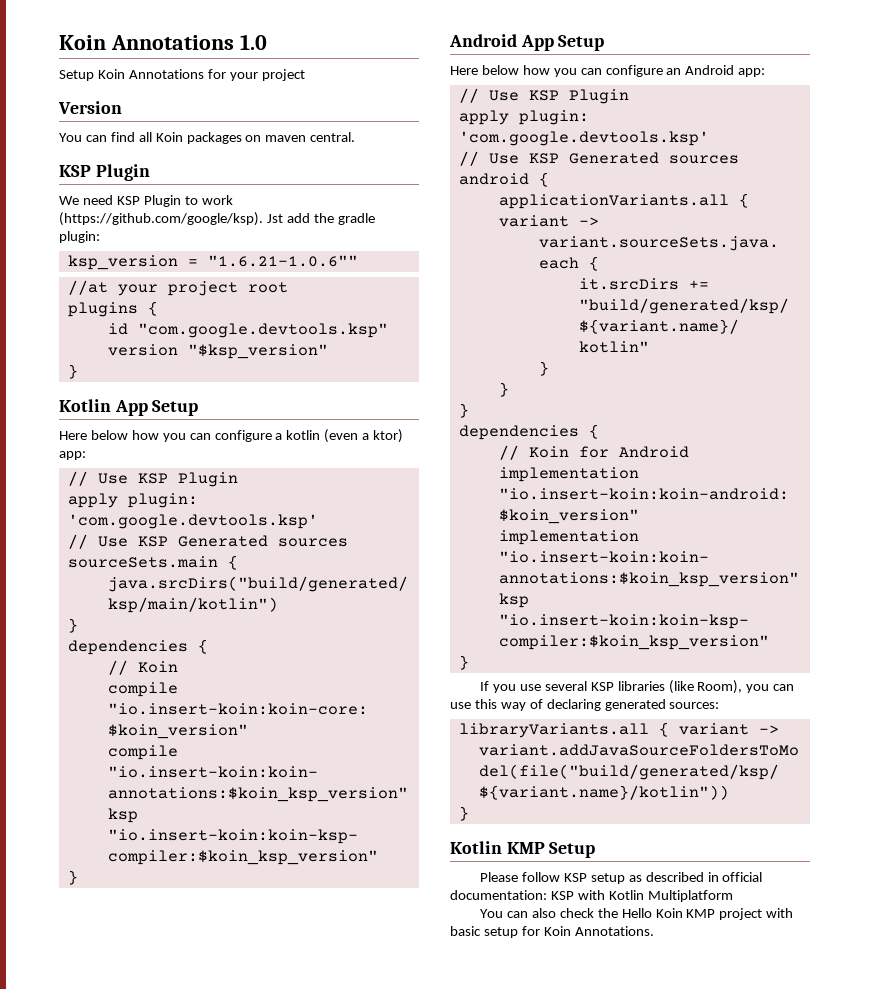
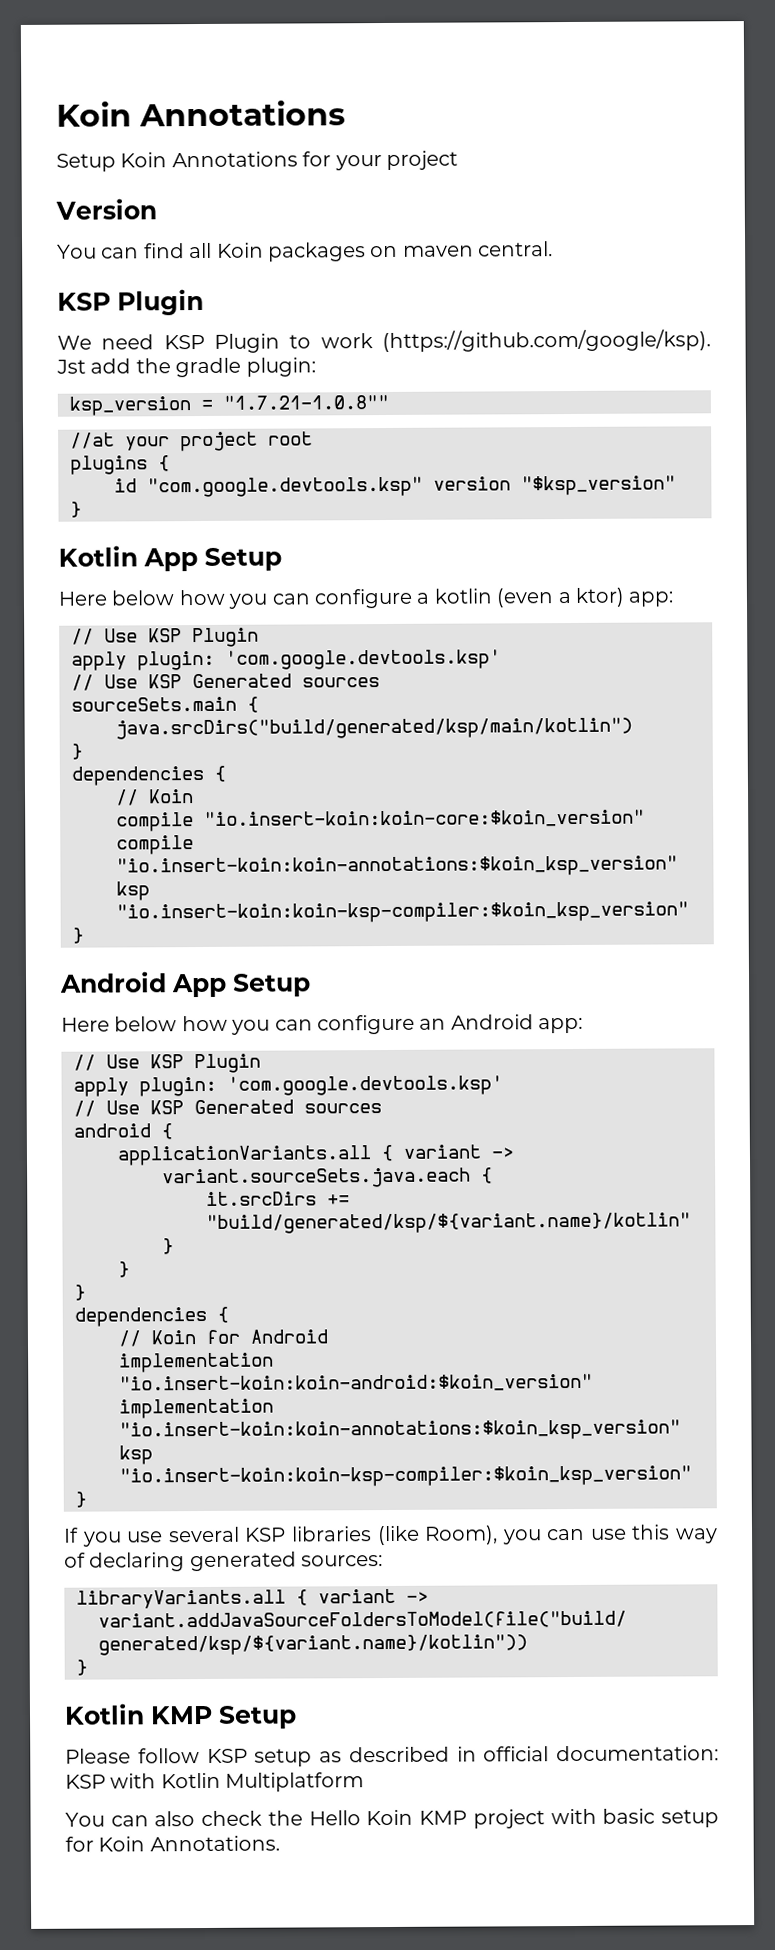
[59,34,267,50] Koin Annotations 1.0 -> [56,100,346,127] Koin Annotations
[207,255,358,267] "1.6.21-1.0.6"" -> [223,394,389,410] "1.7.21-1.0.8""

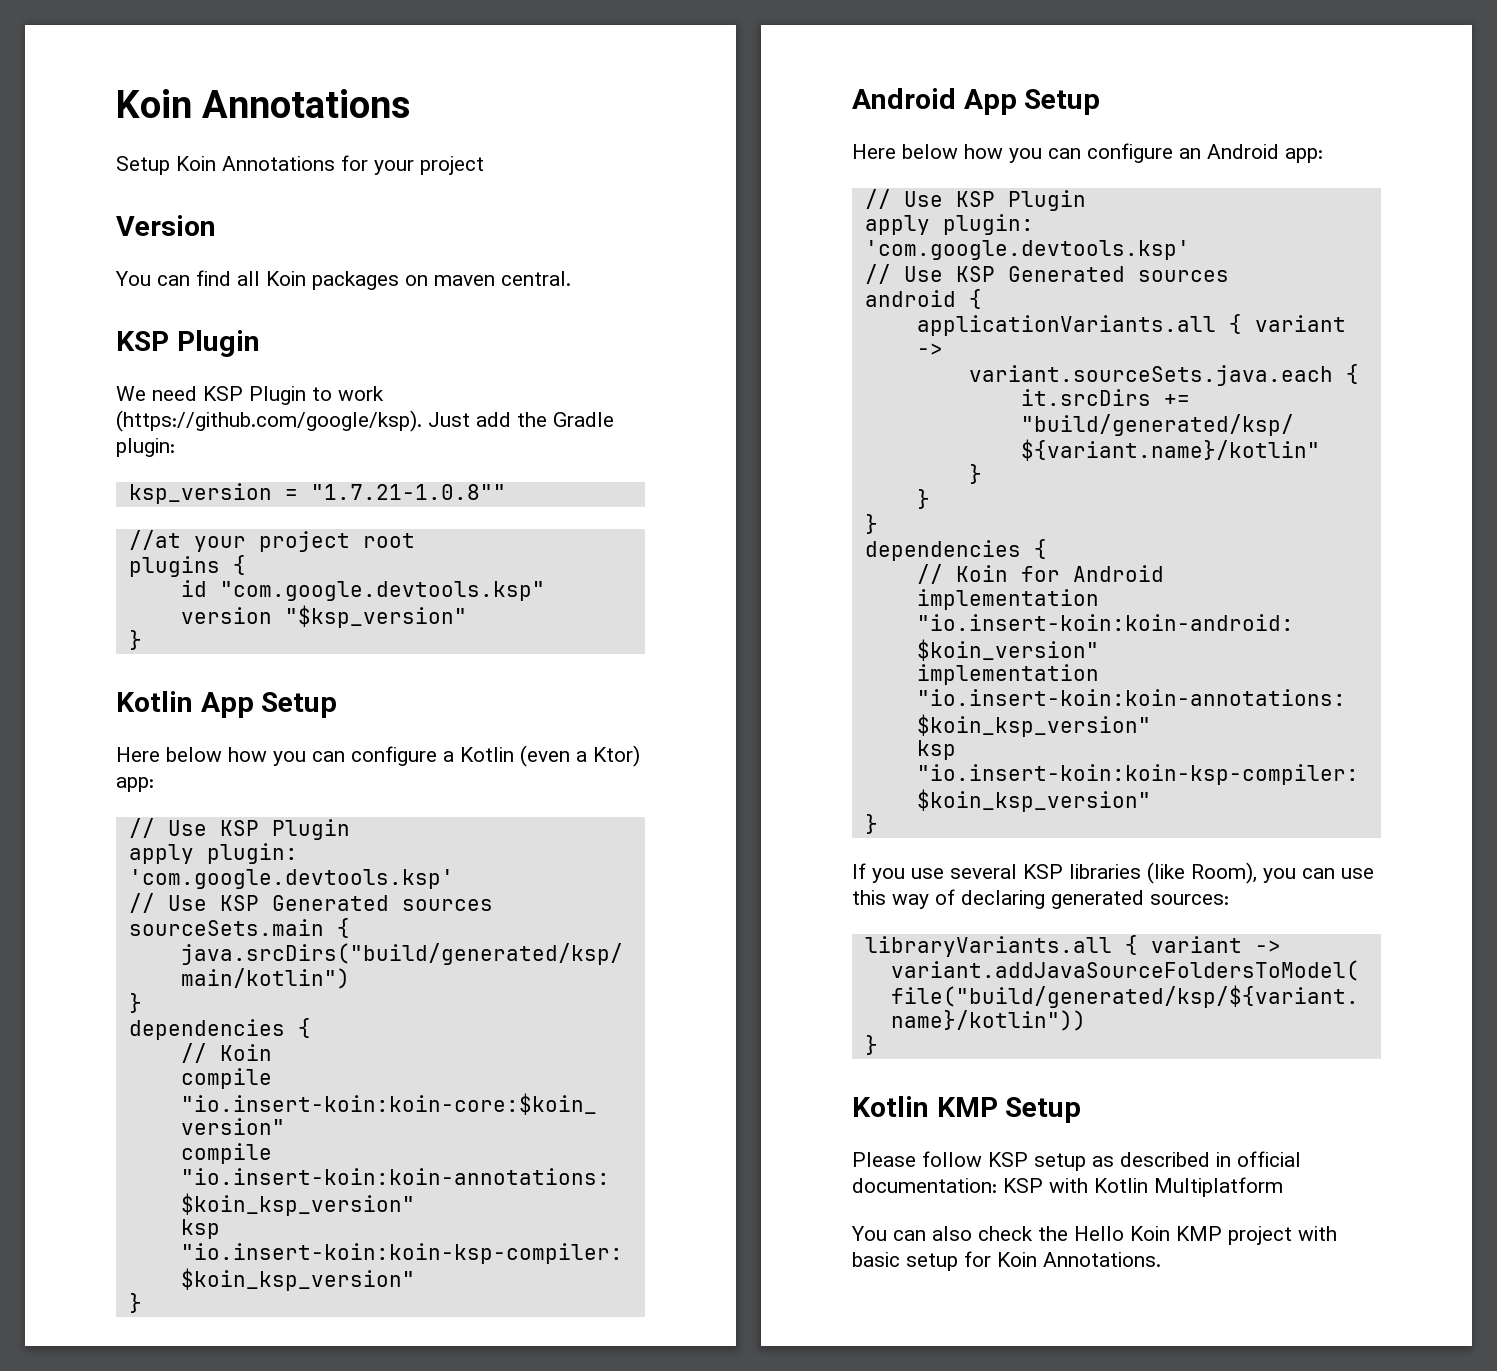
[56,359,86,374] Jst -> [428,412,470,427] Just
[175,357,242,378] gradle -> [553,412,614,427] Gradle
[433,588,492,604] kotlin -> [460,747,514,762] Kotlin
[574,587,625,607] ktor) -> [593,745,640,767] Ktor)

